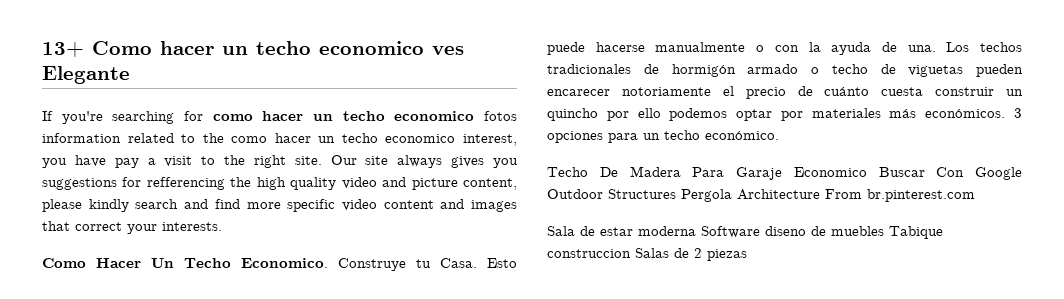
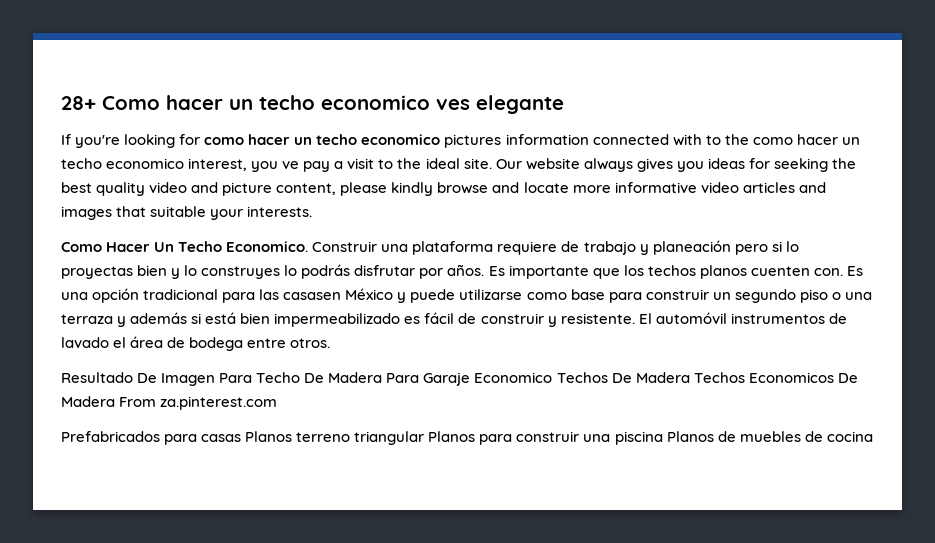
[42,42,84,57] 13+ -> [61,96,96,110] 28+
[42,66,130,84] Elegante -> [476,95,564,114] elegante
[112,111,175,124] searching -> [124,134,176,148] looking
[484,111,517,121] [42,133,174,143] fotos information related -> [444,134,702,148] pictures information connected with
[74,155,106,167] have -> [282,161,300,169] ve
[253,155,286,168] right -> [425,158,460,169] ideal
[365,156,389,165] site -> [525,158,580,170] website
[42,177,286,190] suggestions for refferencing the high -> [707,158,856,172] [61,182,92,193] ideas for seeking the best
[135,199,434,212] search and find more specific video content -> [437,182,795,194] browse and locate more informative video articles
[75,222,122,231] correct -> [150,206,207,217] suitable
[338,258,517,271] [547,42,1022,55] [547,64,1023,77] [547,86,1023,99] [547,108,1022,121] [547,130,779,143] Construye tu Casa. Esto puede hacerse manualmente o con la ayuda de una. Los techos tradicionales de hormigón armado o techo de viguetas pueden encarecer notoriamente el precio de cuánto cuesta construir un quincho por ello podemos optar por materiales más económicos. 3 opciones para un techo económico. // -> [312,240,799,255] [61,264,863,279] [61,288,872,303] [61,312,847,327] [61,336,331,351] [61,372,253,386] Construir una plataforma requiere de trabajo y planeación pero si lo proyectas bien y lo construyes lo podrás disfrutar por años. Es importante que los techos planos cuenten con. Es una opción tradicional para las casasen México y puede utilizarse como base para construir un segundo piso o una terraza y además si está bien impermeabilizado es fácil de construir y resistente. El automóvil instrumentos de lavado el área de bodega entre otros. // Resultado De Imagen Para
[878,167,1022,180] [547,189,975,202] [547,226,943,239] [547,248,747,261] Buscar Con Google Outdoor Structures Pergola Architecture From br.pinterest.com // Sala de estar moderna Software diseno de muebles Tabique construccion Salas de 2 piezas -> [556,372,858,383] [61,396,278,410] [61,431,873,445] Techos De Madera Techos Economicos De Madera From za.pinterest.com // Prefabricados para casas Planos terreno triangular Planos para construir una piscina Planos de muebles de cocina

